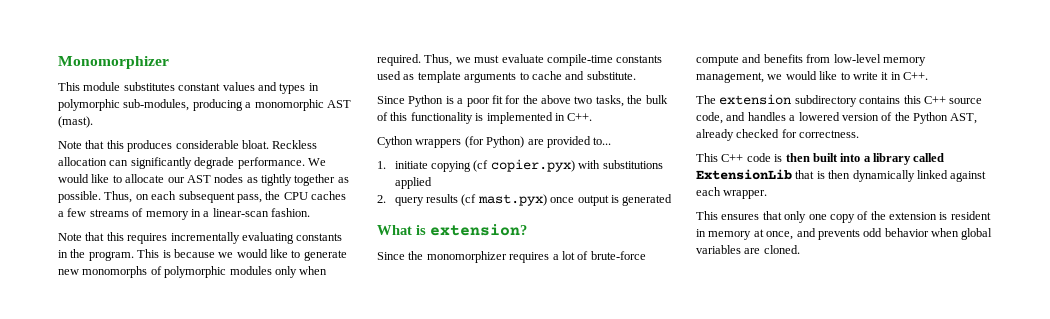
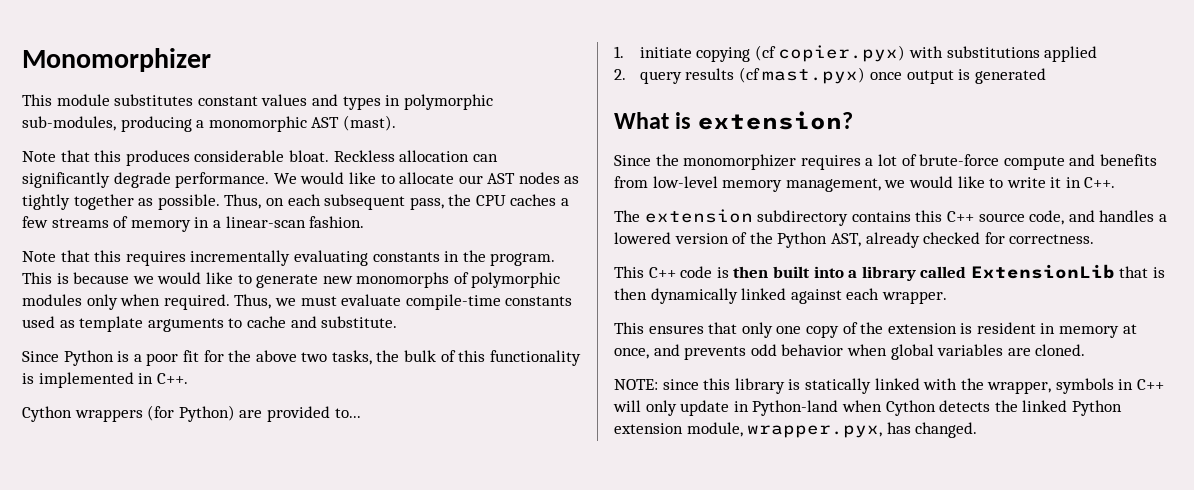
(800, 249) none -> [614,378,1165,394] [613,400,1122,416] [614,422,978,438] // NOTE: since this library is statically linked with the wrapper, symbols in C++ will only update in Python-land when Cython detects the linked Python extension module, wrapper.pyx, has changed.

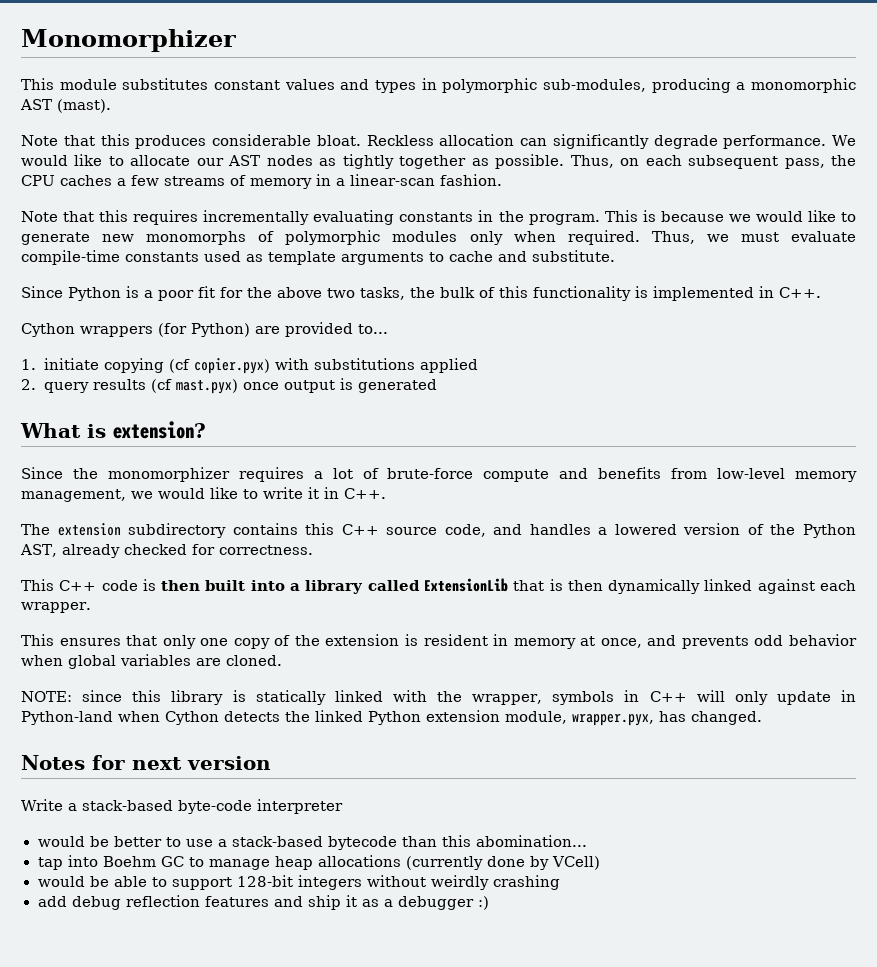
(978, 430) none -> [21,755,271,770] [21,799,343,814] [37,835,587,850] [37,855,600,870] [37,875,560,890] [37,895,489,910] // Notes for next version // Write a stack-based byte-code interpreter // would be better to use a stack-based bytecode than this abomination... // tap into Boehm GC to manage heap allocations (currently done by VCell) // would be able to support 128-bit integers without weirdly crashing // add debug reflection features and ship it as a debugger :)

